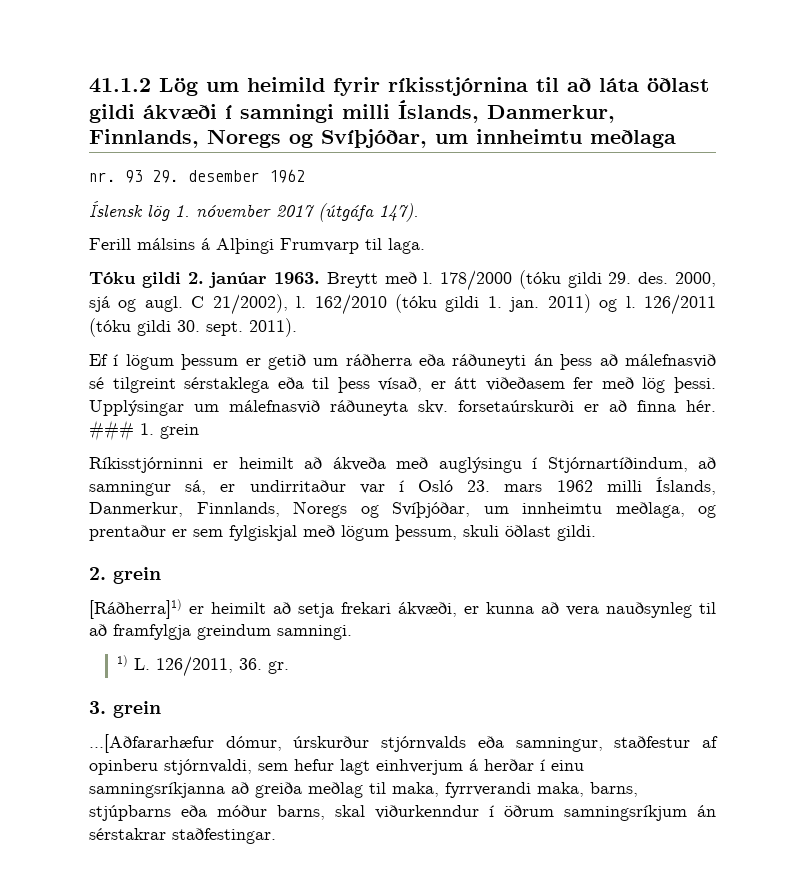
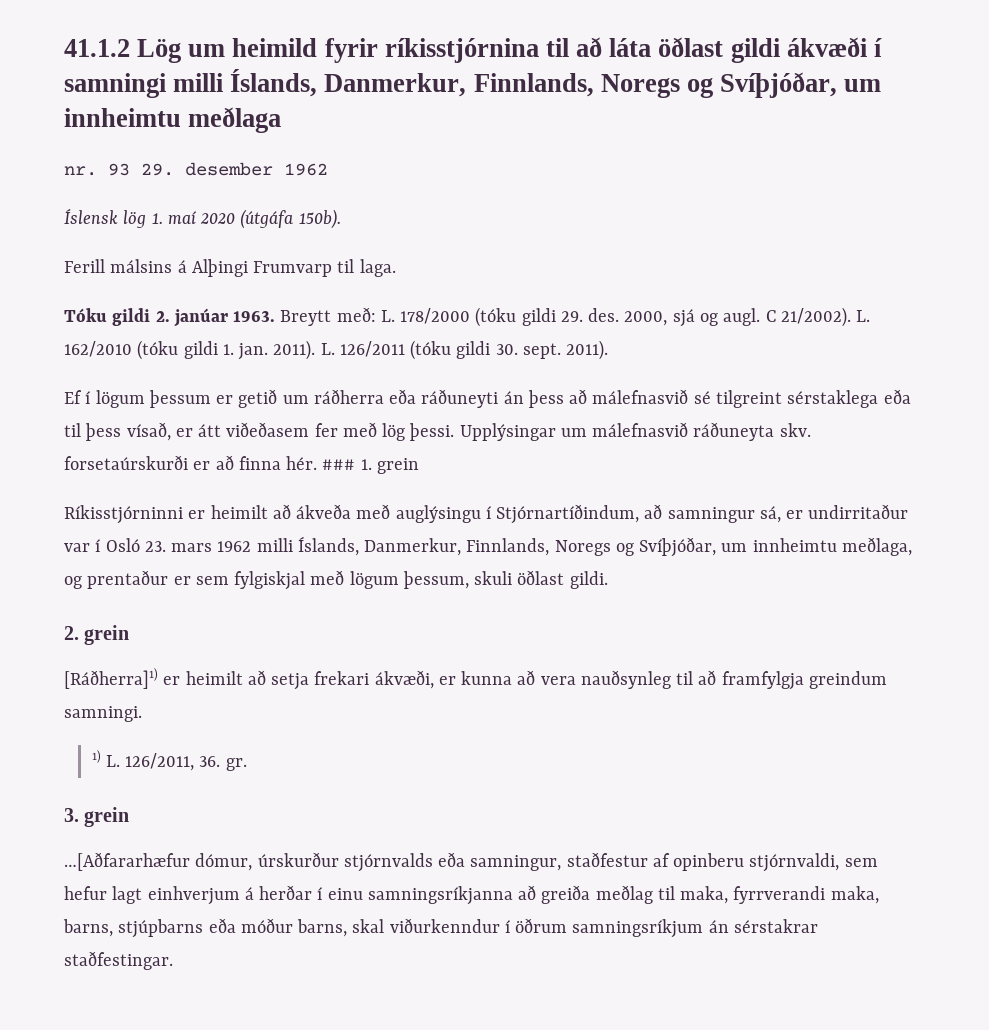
[196,203,419,222] nóvember 2017 (útgáfa 147). -> [167,209,341,229] maí 2020 (útgáfa 150b).
[384,272,434,284] með l. -> [336,307,395,322] með: L.
[212,294,307,315] 21/2002), l. -> [780,307,871,327] 21/2002). L.
[547,294,636,313] 2011) og l. -> [273,340,335,360] 2011). L.

